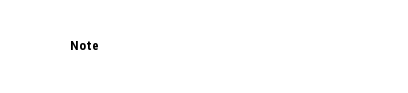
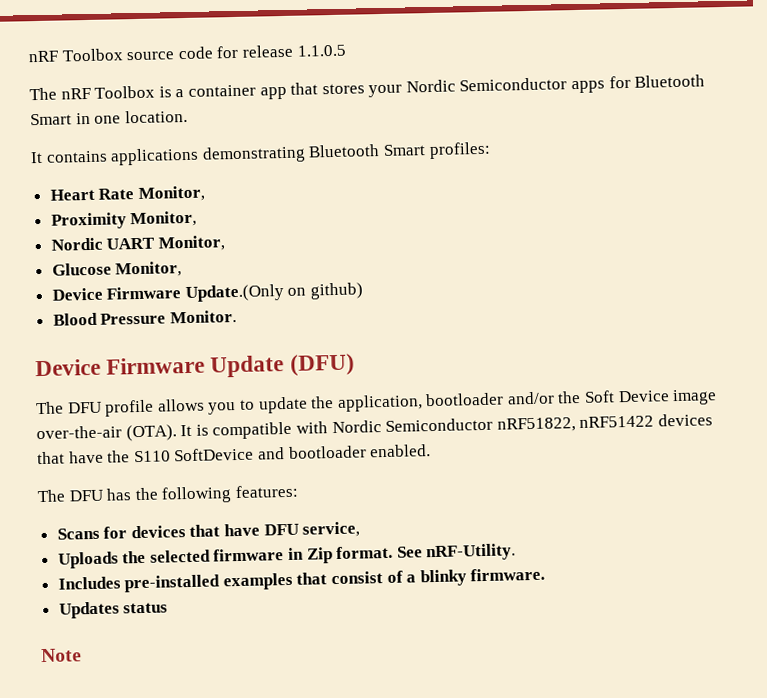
(70, 45) none -> [28,44,347,63] [29,74,706,101] [30,109,188,126] [30,141,491,166] [49,185,205,202] [50,210,198,230] [50,235,225,252] [51,261,183,278] [51,282,364,303] [52,310,237,326] [35,353,355,378] [36,389,718,417] [36,413,713,442] [37,444,432,465] [37,484,298,504] [56,521,361,540] [57,543,517,569] [57,567,546,593] [58,601,169,619] nRF Toolbox source code for release 1.1.0.5 // The nRF Toolbox is a container app that stores your Nordic Semiconductor apps for Bluetooth Smart in one location. // It contains applications demonstrating Bluetooth Smart profiles: // Heart Rate Monitor, // Proximity Monitor, // Nordic UART Monitor, // Glucose Monitor, // Device Firmware Update.(Only on github) // Blood Pressure Monitor. // Device Firmware Update (DFU) // The DFU profile allows you to update the application, bootloader and/or the Soft Device image over-the-air (OTA). It is compatible with Nordic Semiconductor nRF51822, nRF51422 devices that have the S110 SoftDevice and bootloader enabled. // The DFU has the following features: // Scans for devices that have DFU service, // Uploads the selected firmware in Zip format. See nRF-Utility. // Includes pre-installed examples that consist of a blinky firmware. // Updates status //

